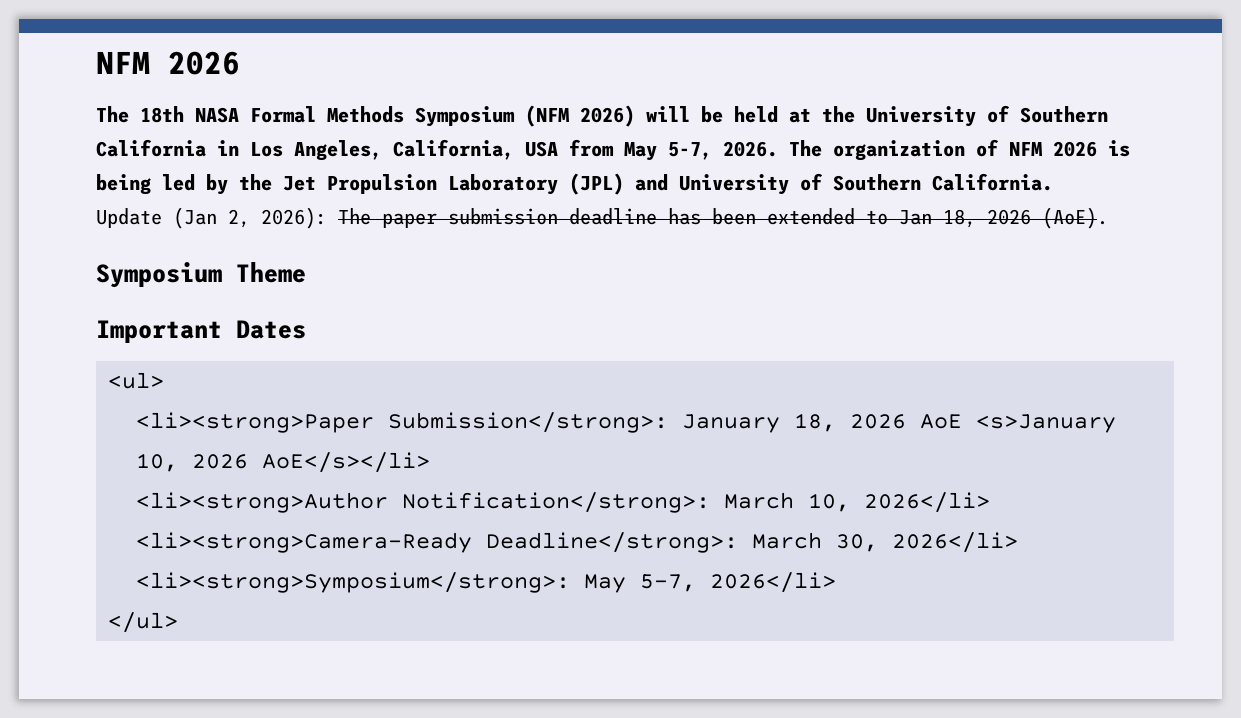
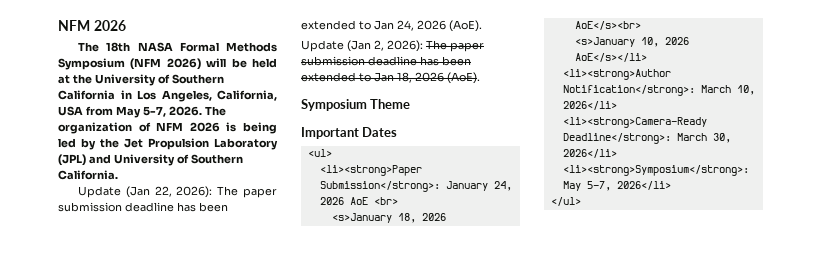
(1053, 182) none -> [78,186,277,198] [58,202,228,212] [301,20,482,32] // Update (Jan 22, 2026): The paper submission deadline has been extended to Jan 24, 2026 (AoE).
[794,413,962,432] 18, 2026 AoE -> [493,181,512,191] [319,197,398,205] [331,213,446,223] [574,21,641,30] 24, 2026 AoE <br> // <s>January 18, 2026 AoE</s><br> //

